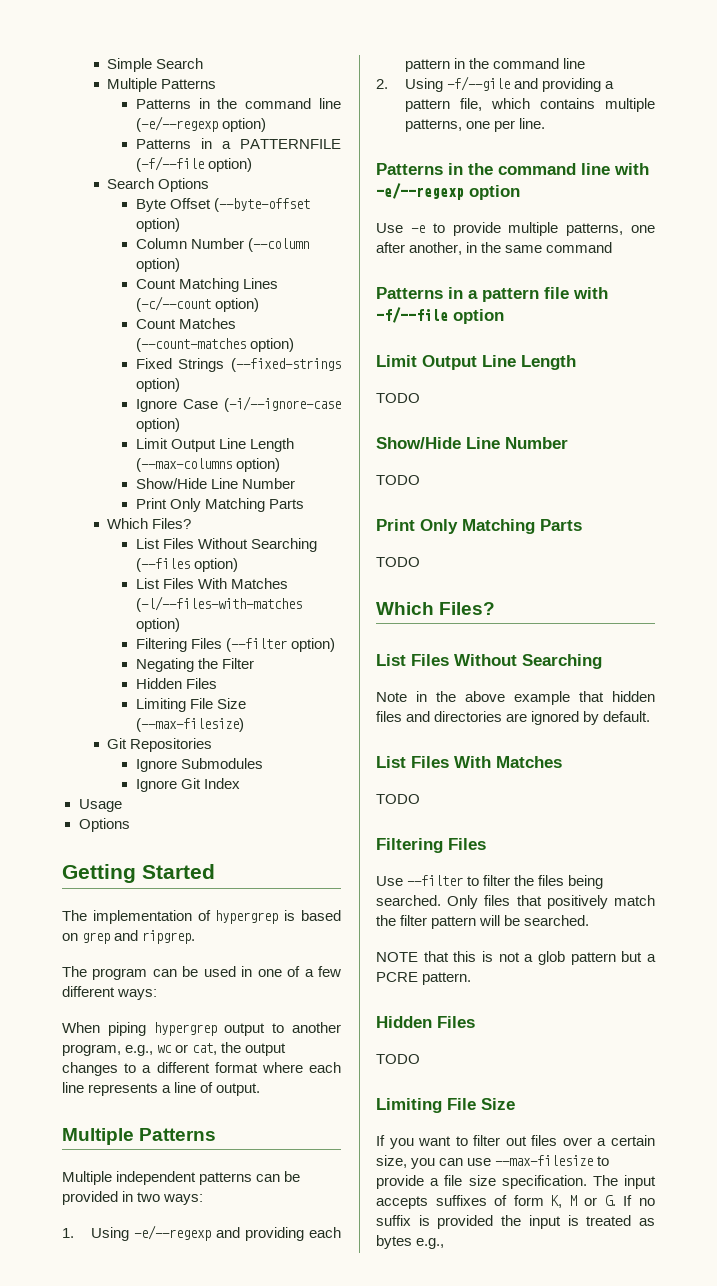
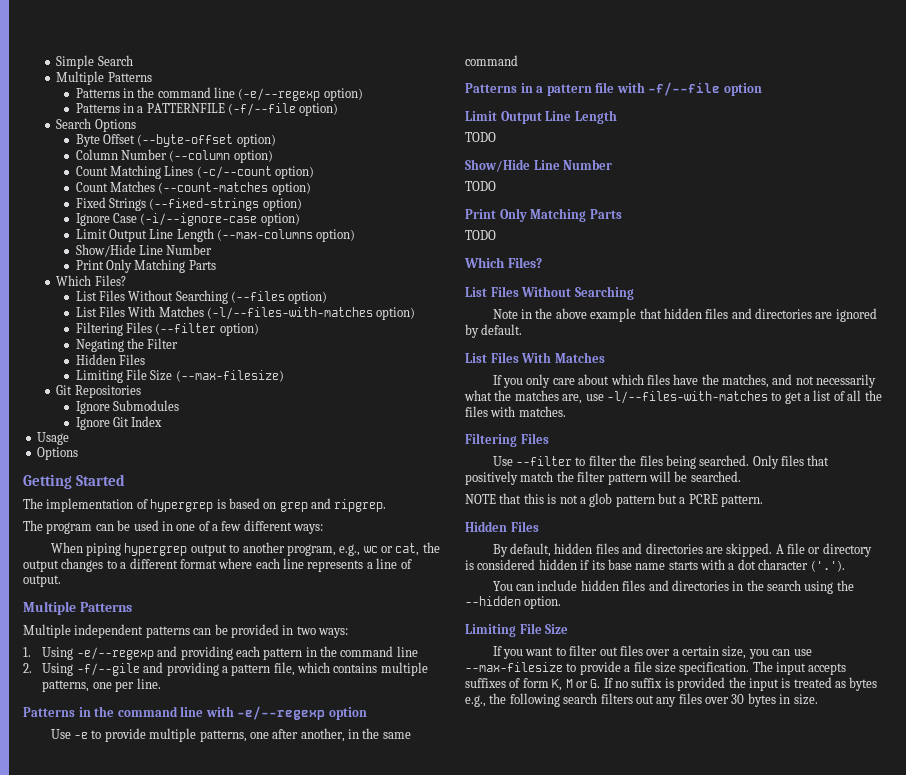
[376,794,420,804] TODO -> [492,374,877,388] [464,390,882,404] [465,406,566,417] If you only care about which files have the matches, and not necessarily what the matches are, use -l/--files-with-matches to get a list of all the files with matches.
[376,1054,420,1064] TODO -> [492,543,872,557] [465,559,845,572] [492,580,854,594] [465,596,562,609] By default, hidden files and directories are skipped. A file or directory is considered hidden if its base name starts with a dot character ('.'). // You can include hidden files and directories in the search using the --hidden option.
(445, 1243) none -> [489,693,818,707] the following search filters out any files over 30 bytes in size.

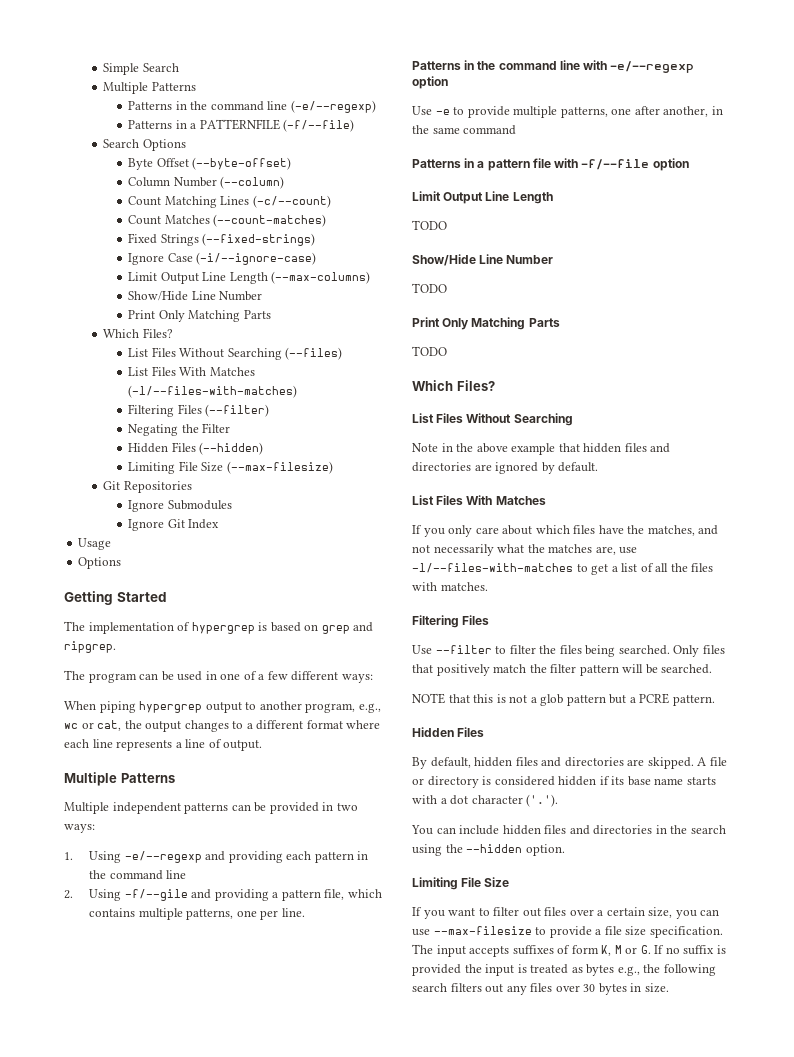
[238,88,363,101] (-e/--regexp option) -> [290,100,376,113] (-e/--regexp)
[228,103,339,116] (-f/--file option) -> [283,119,355,132] (-f/--file)
[137,134,276,147] (--byte-offset option) -> [192,157,292,170] (--byte-offset)
[169,150,273,163] (--column option) -> [220,176,285,189] (--column)
[196,166,315,179] (-c/--count option) -> [252,195,331,208] (-c/--count)
[158,182,311,195] (--count-matches option) -> [213,214,327,227] (--count-matches)
[149,198,302,211] (--fixed-strings option) -> [202,233,316,246] (--fixed-strings)
[140,213,300,226] [75,228,356,242] (-i/--ignore-case option) // Limit Output Line Length (--max-columns option) -> [196,252,317,265] [128,271,371,284] (-i/--ignore-case) // Limit Output Line Length (--max-columns)
[231,291,328,304] [75,306,416,320] [75,322,259,336] (--files option) // List Files With Matches (-l/--files-with-matches option) // Filtering Files (--filter option) -> [285,347,343,360] [128,366,255,376] [128,385,298,398] [128,404,270,417] (--files) // List Files With Matches (-l/--files-with-matches) // Filtering Files (--filter)
(145, 359) none -> [199,442,264,455] (--hidden)

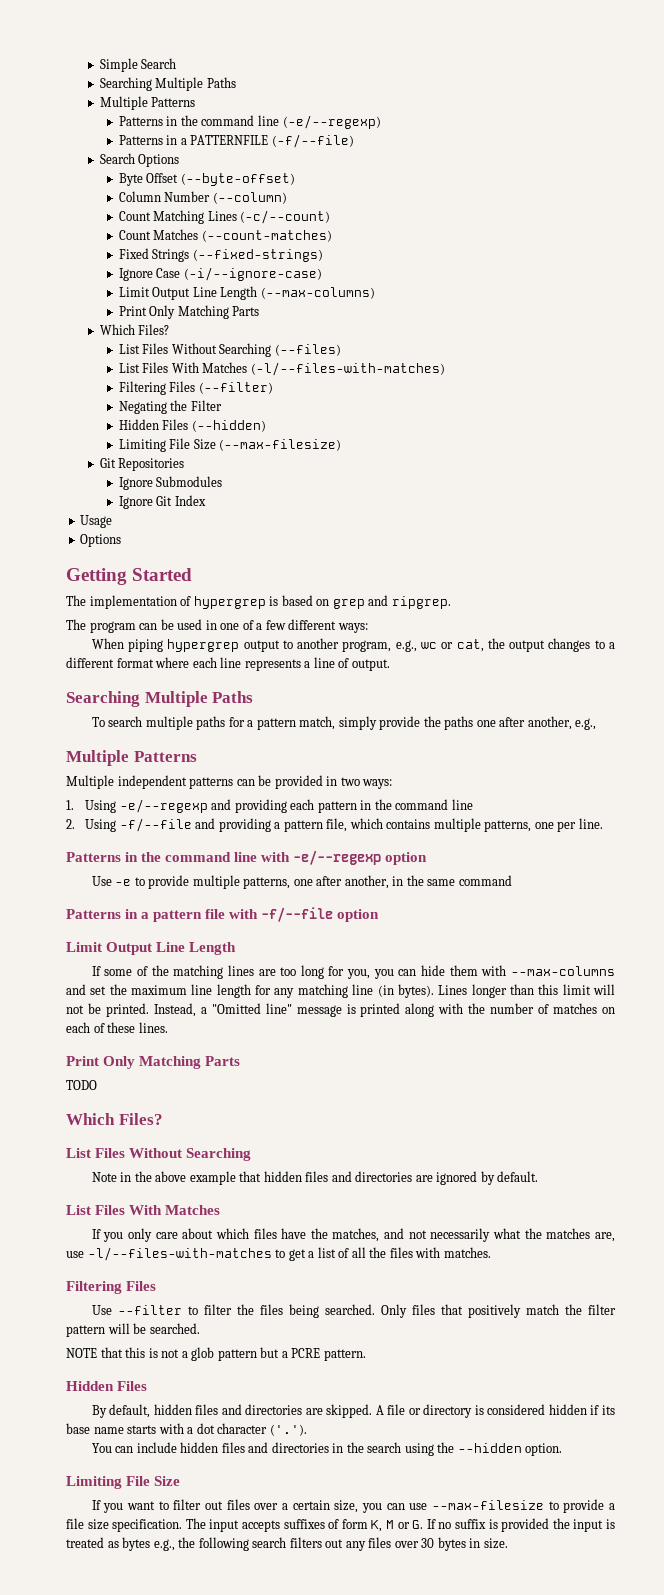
(179, 67) none -> [99,77,236,91] // Searching Multiple Paths
[128,291,263,301] // Show/Hide Line Number -> (375, 293) none
(263, 745) none -> [66,691,254,707] [91,716,597,730] // Searching Multiple Paths // To search multiple paths for a pattern match, simply provide the paths one after another, e.g.,
[124,889,188,901] -f/--gile -> [119,818,192,832] -f/--file
[412,220,447,230] [412,254,554,266] [412,283,447,293] TODO // Show/Hide Line Number // TODO -> [91,965,616,979] [66,984,616,998] [66,1003,615,1017] [66,1022,168,1033] If some of the matching lines are too long for you, you can hide them with --max-columns and set the maximum line length for any matching line (in bytes). Lines longer than this limit will not be printed. Instead, a "Omitted line" message is printed along with the number of matches on each of these lines.

